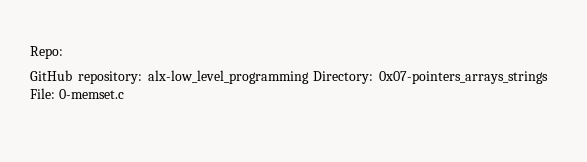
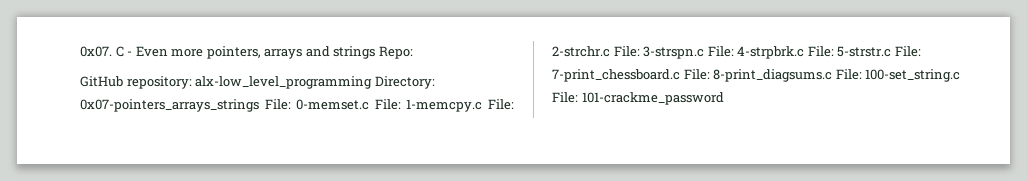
(30, 52) none -> [80,46,376,59] 0x07. C - Even more pointers, arrays and strings
(124, 94) none -> [374,99,514,112] [552,46,921,59] [552,69,961,82] [552,92,724,105] File: 1-memcpy.c File: 2-strchr.c File: 3-strspn.c File: 4-strpbrk.c File: 5-strstr.c File: 7-print_chessboard.c File: 8-print_diagsums.c File: 100-set_string.c File: 101-crackme_password

